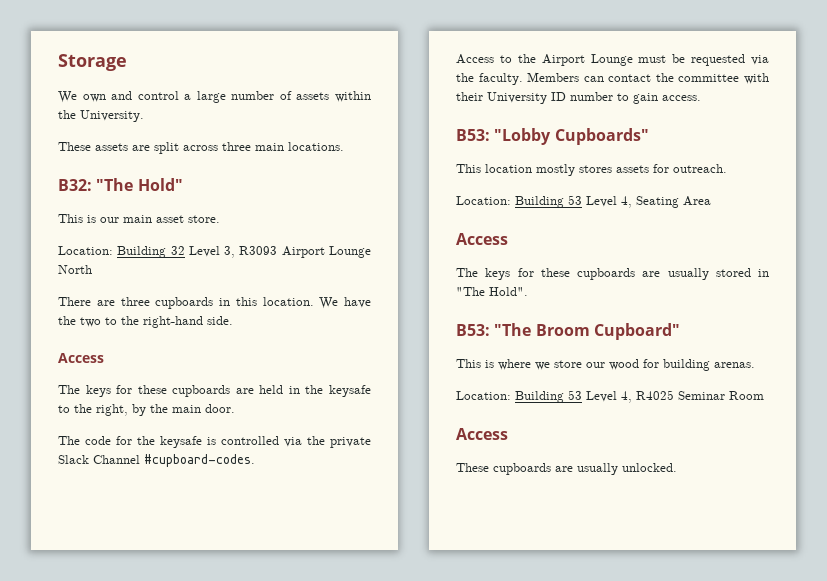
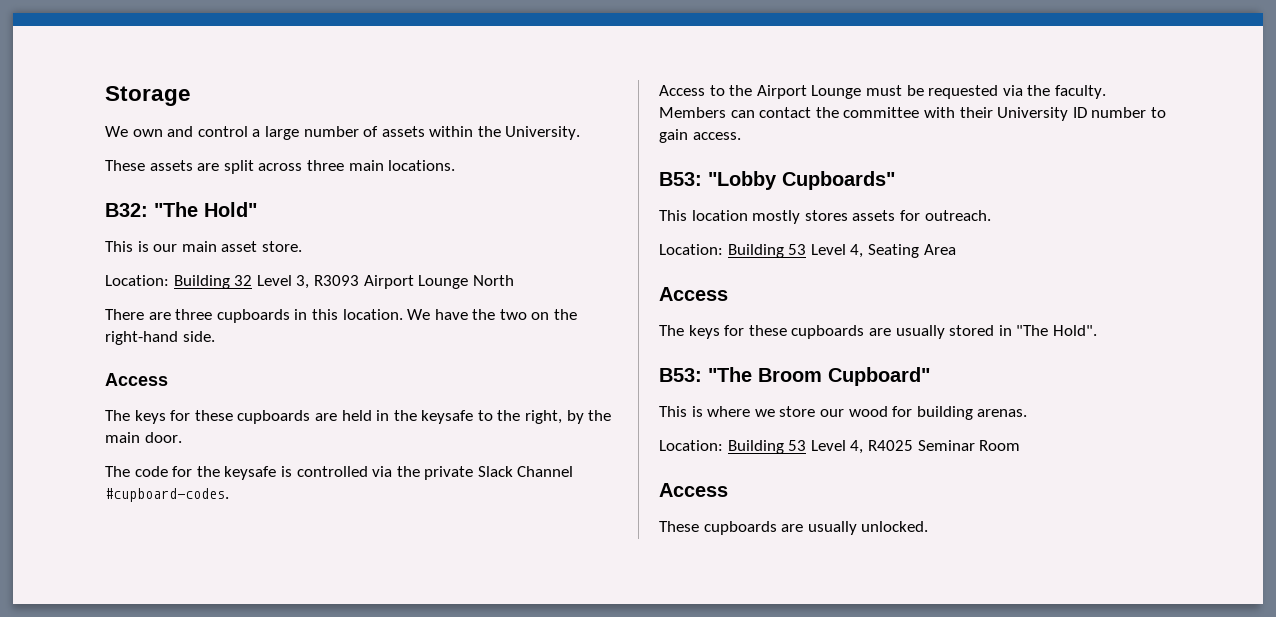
[105,317,117,325] to -> [531,312,550,320] on

